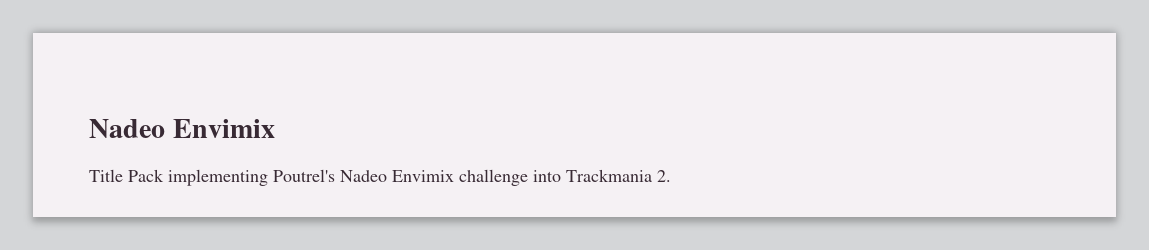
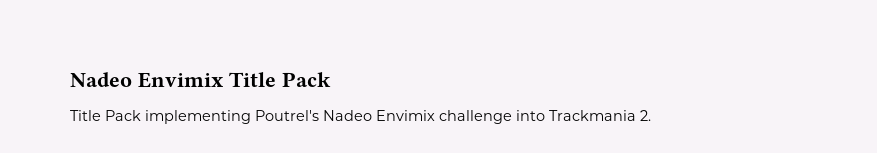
[89,119,275,138] Nadeo Envimix -> [70,72,331,88] Nadeo Envimix Title Pack

